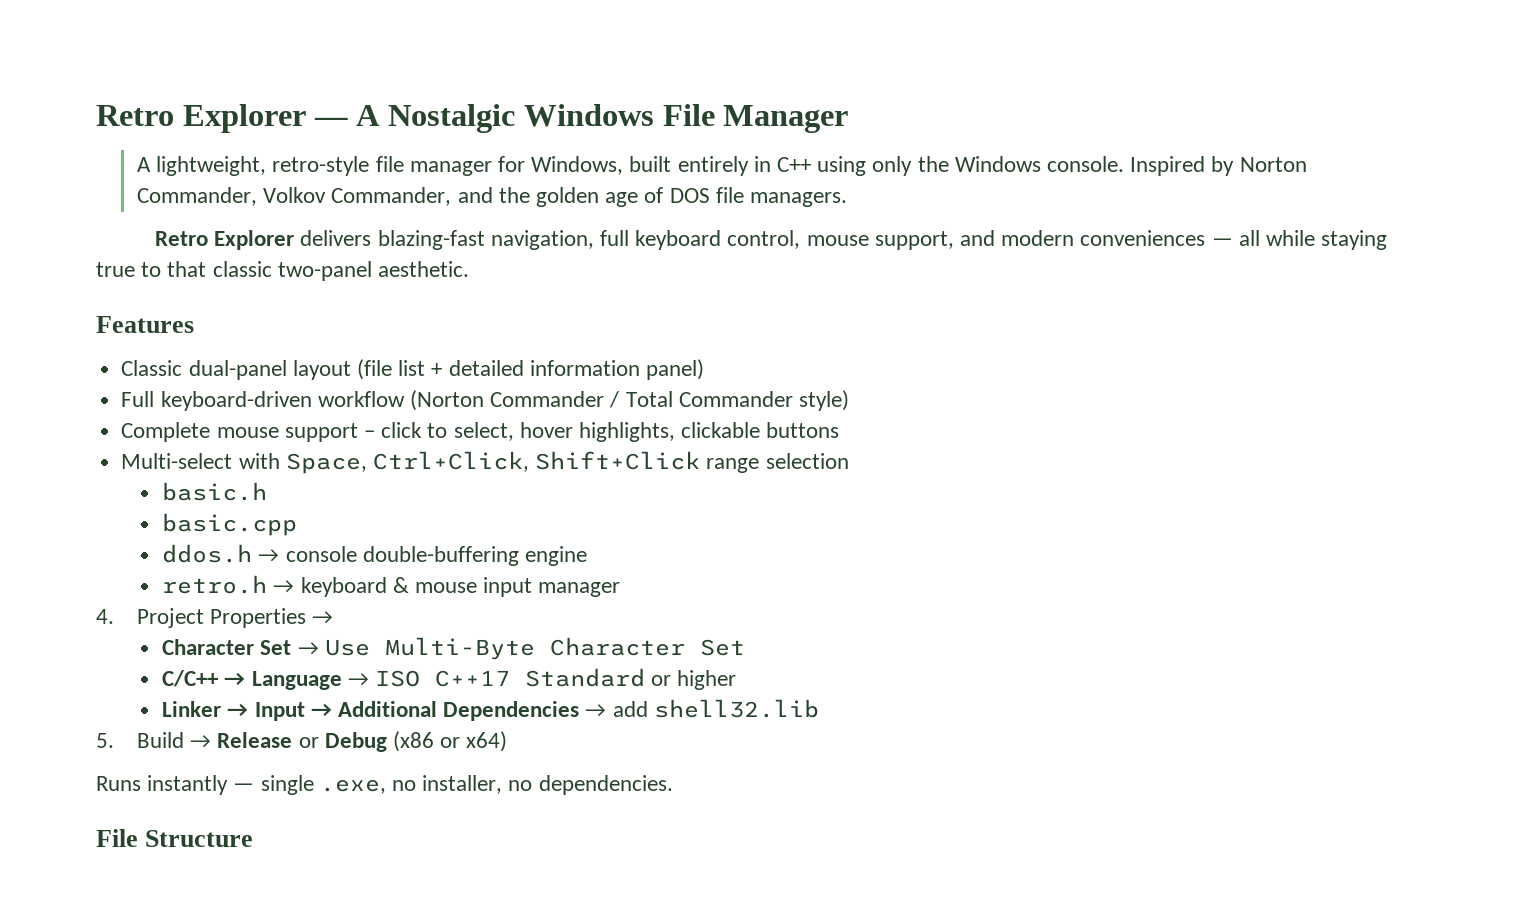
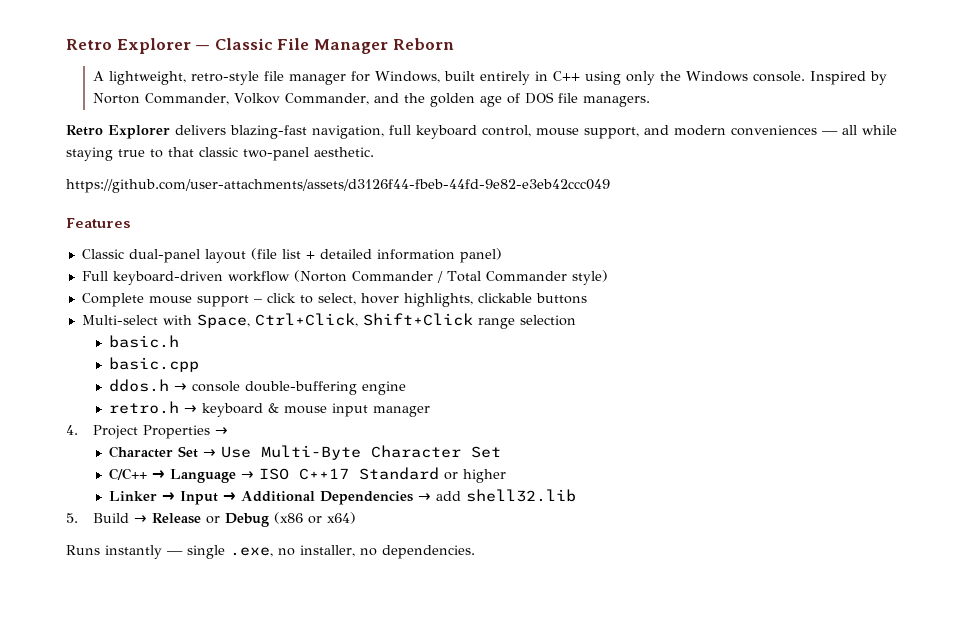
[356,104,654,133] A Nostalgic Windows -> [214,38,273,50] Classic
(849, 119) none -> [392,38,454,50] Reborn
(470, 269) none -> [66,179,610,193] // https://github.com/user-attachments/assets/d3126f44-fbeb-44fd-9e82-e3eb42ccc049
[96,829,254,847] // File Structure -> (475, 552) none

